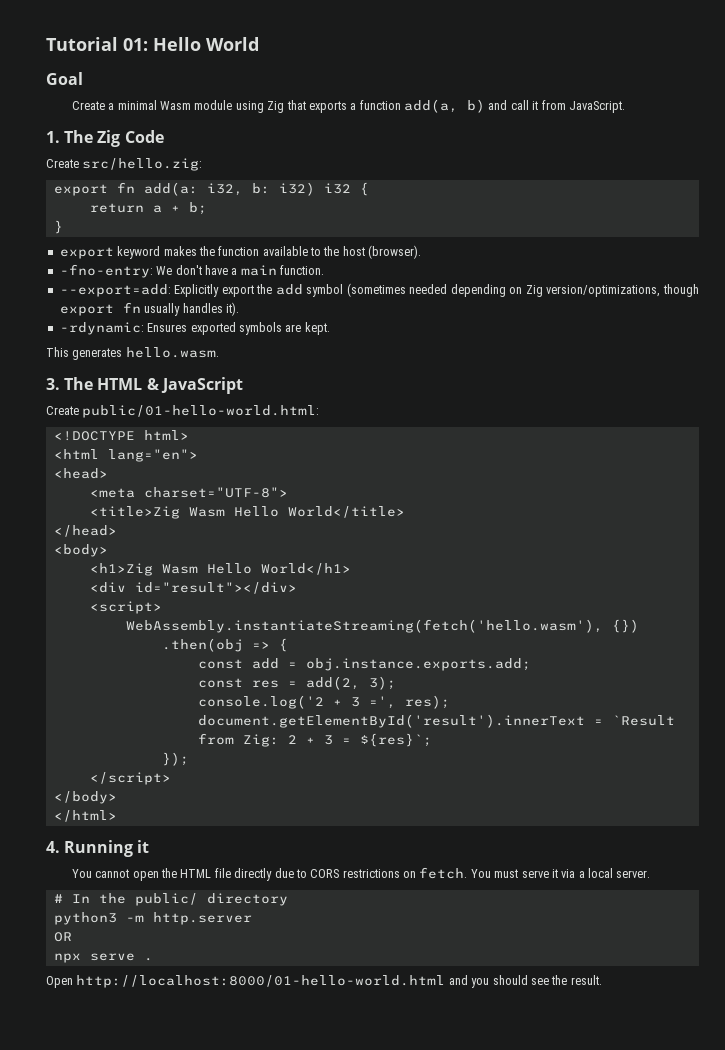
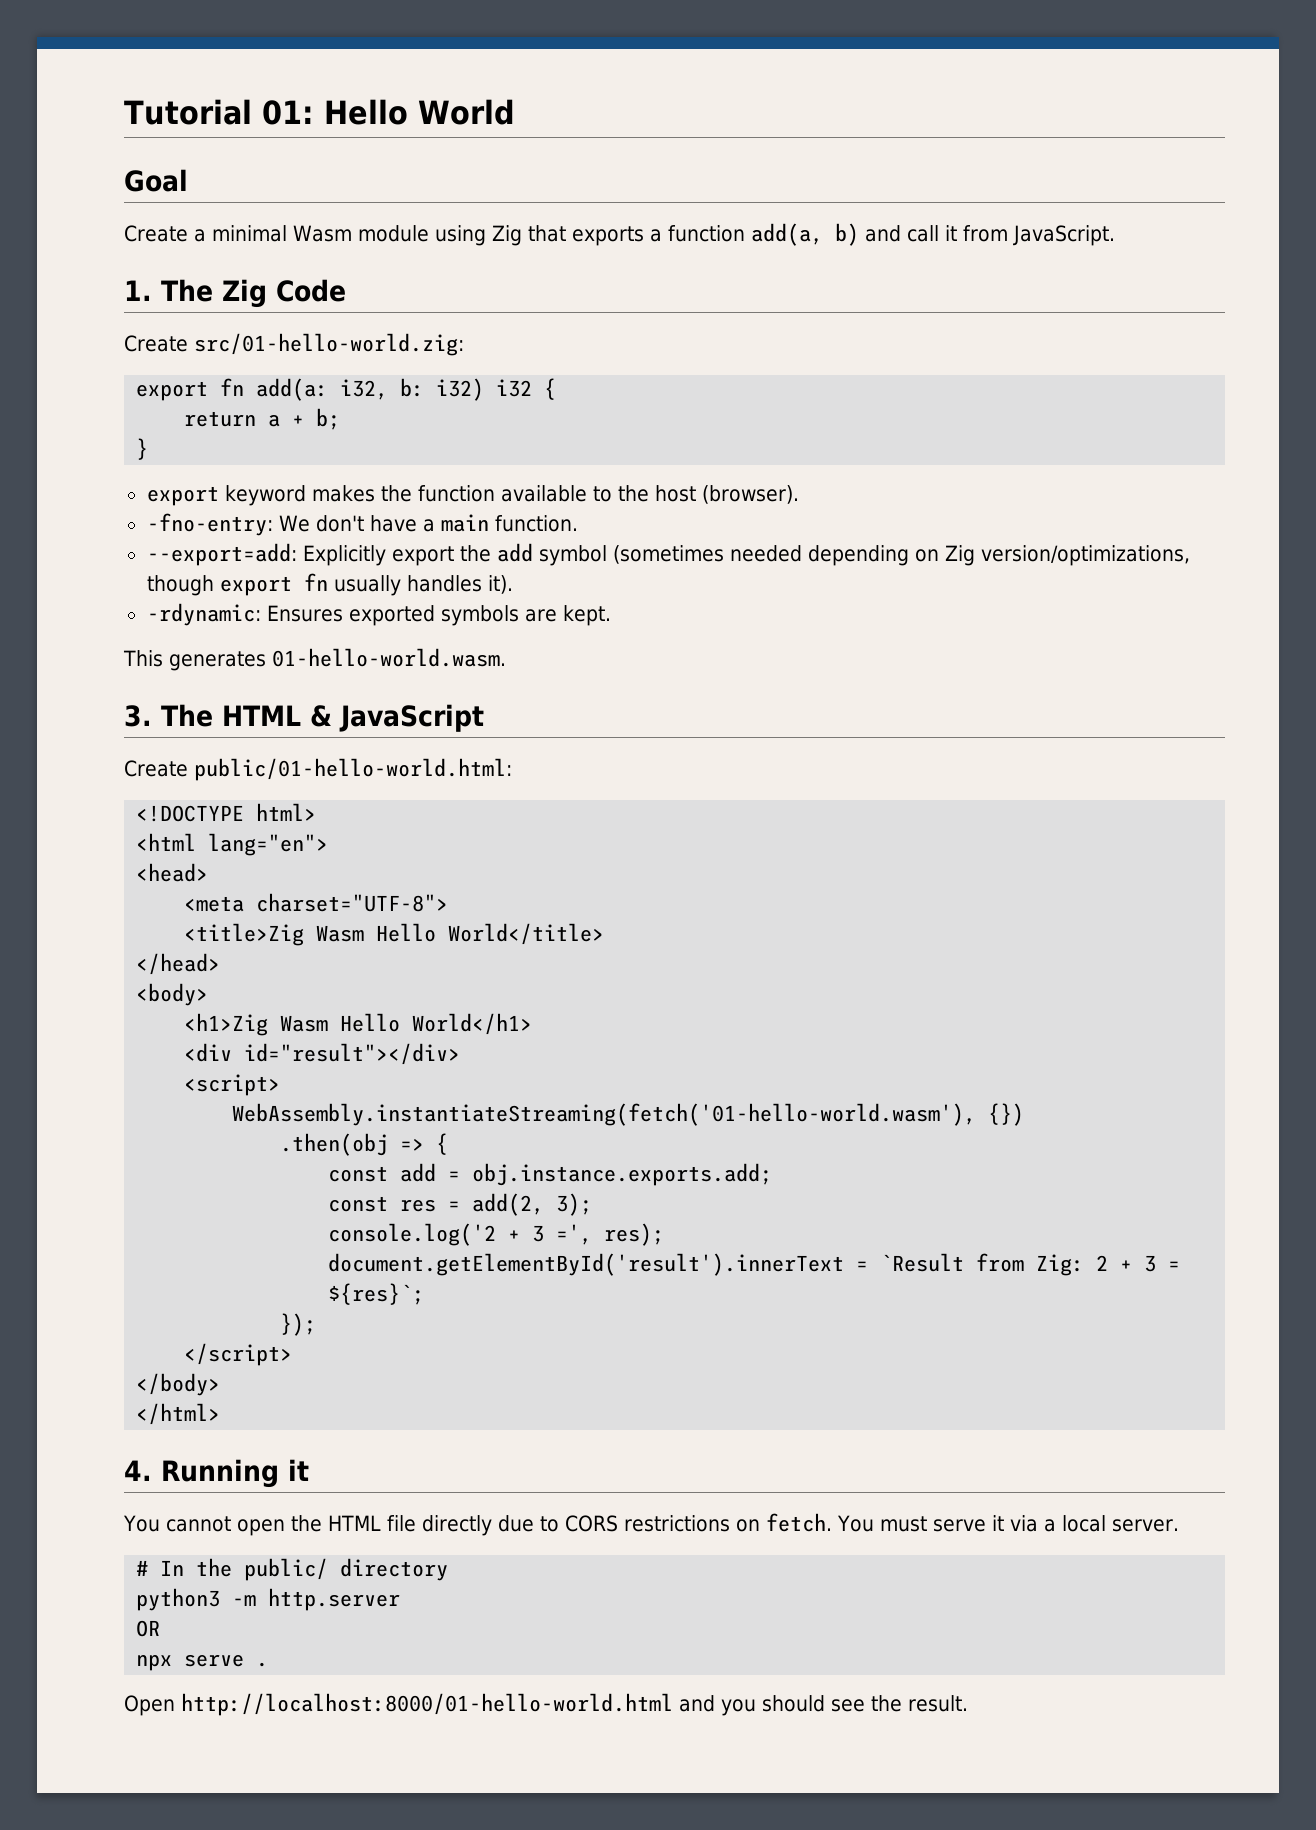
[82,158,203,171] src/hello.zig: -> [194,333,464,356] src/01-hello-world.zig:
[125,347,219,358] hello.wasm. -> [272,648,506,667] 01-hello-world.wasm.
[125,619,603,633] WebAssembly.instantiateStreaming(fetch('hello.wasm'), -> [232,1103,977,1126] WebAssembly.instantiateStreaming(fetch('01-hello-world.wasm'),

